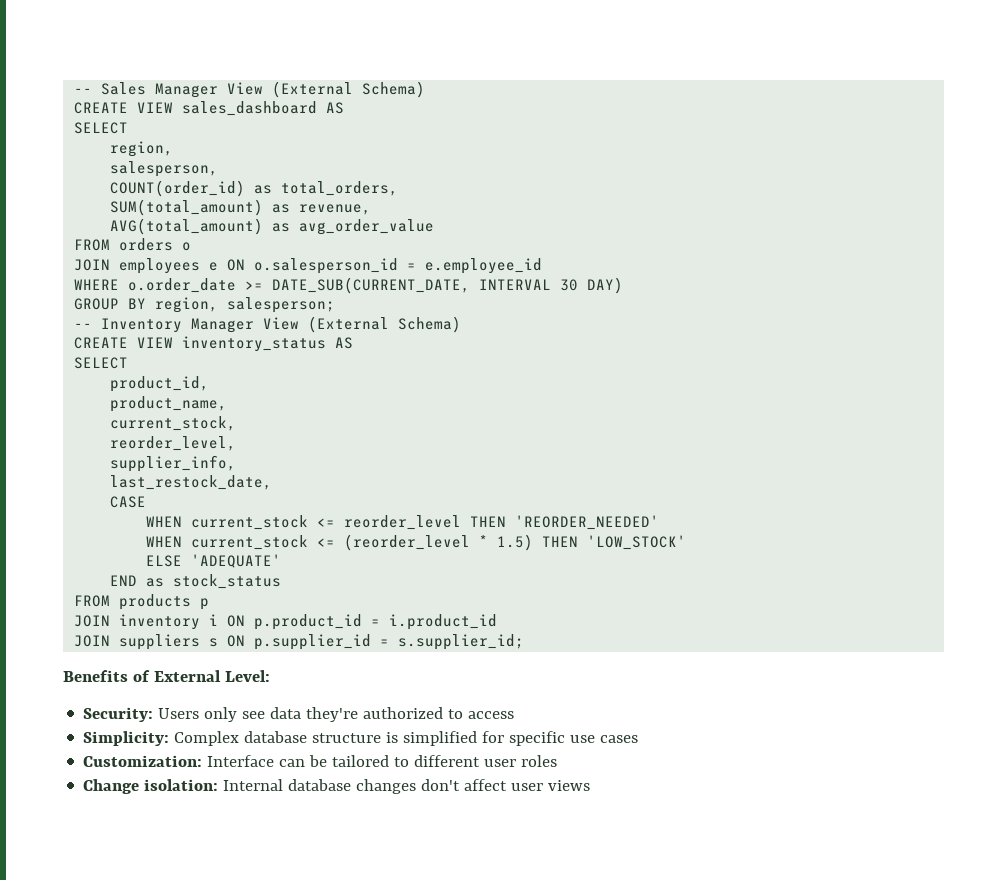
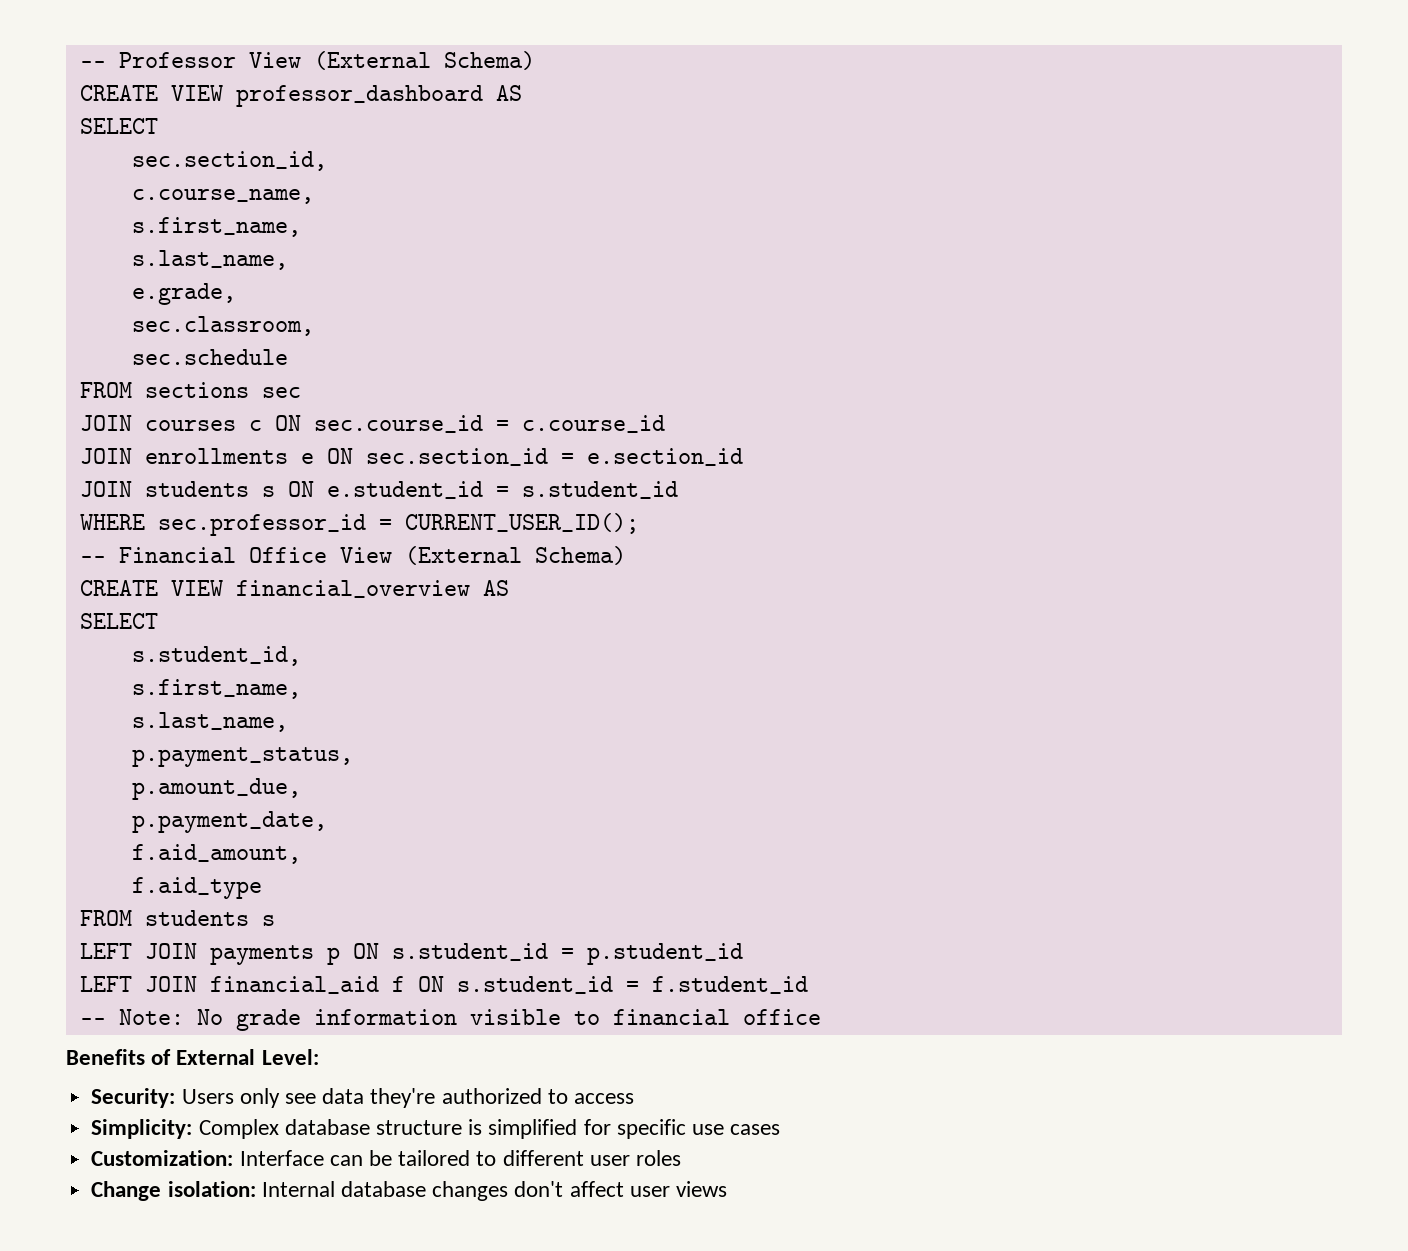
[74,81,426,98] [74,101,345,116] [74,122,129,134] [110,141,174,157] [110,161,219,177] [110,180,399,197] [110,199,372,216] [110,218,435,235] [74,238,192,251] [74,258,543,274] [74,277,624,294] [74,297,336,313] [74,316,462,333] [74,336,354,352] [74,357,129,369] [110,376,210,392] [110,396,228,412] [110,416,237,431] [110,436,237,451] [110,455,237,472] [110,475,273,490] [110,496,147,508] [146,515,660,530] [146,534,687,551] [146,554,282,568] [110,574,282,589] [74,594,210,610] [74,614,498,630] [74,634,525,650] -- Sales Manager View (External Schema) // CREATE VIEW sales_dashboard AS // SELECT // region, // salesperson, // COUNT(order_id) as total_orders, // SUM(total_amount) as revenue, // AVG(total_amount) as avg_order_value // FROM orders o // JOIN employees e ON o.salesperson_id = e.employee_id // WHERE o.order_date >= DATE_SUB(CURRENT_DATE, INTERVAL 30 DAY) // GROUP BY region, salesperson; // -- Inventory Manager View (External Schema) // CREATE VIEW inventory_status AS // SELECT // product_id, // product_name, // current_stock, // reorder_level, // supplier_info, // last_restock_date, // CASE // WHEN current_stock <= reorder_level THEN 'REORDER_NEEDED' // WHEN current_stock <= (reorder_level * 1.5) THEN 'LOW_STOCK' // ELSE 'ADEQUATE' // END as stock_status // FROM products p // JOIN inventory i ON p.product_id = i.product_id // JOIN suppliers s ON p.supplier_id = s.supplier_id; -> [79,51,535,70] [79,85,522,107] [79,118,158,134] [131,151,327,171] [131,189,314,204] [131,217,301,237] [131,250,288,270] [131,283,236,305] [131,316,314,336] [131,349,288,365] [79,382,301,398] [79,415,665,433] [79,448,743,466] [79,481,678,499] [79,513,639,536] [79,546,626,565] [79,580,509,598] [79,613,158,629] [131,646,301,666] [131,679,301,699] [131,712,288,732] [131,747,353,767] [131,778,301,800] [131,811,327,833] [131,844,301,864] [131,877,262,899] [79,910,275,926] [79,943,743,965] [79,976,808,994] [79,1009,821,1031] -- Professor View (External Schema) // CREATE VIEW professor_dashboard AS // SELECT // sec.section_id, // c.course_name, // s.first_name, // s.last_name, // e.grade, // sec.classroom, // sec.schedule // FROM sections sec // JOIN courses c ON sec.course_id = c.course_id // JOIN enrollments e ON sec.section_id = e.section_id // JOIN students s ON e.student_id = s.student_id // WHERE sec.professor_id = CURRENT_USER_ID(); // -- Financial Office View (External Schema) // CREATE VIEW financial_overview AS // SELECT // s.student_id, // s.first_name, // s.last_name, // p.payment_status, // p.amount_due, // p.payment_date, // f.aid_amount, // f.aid_type // FROM students s // LEFT JOIN payments p ON s.student_id = p.student_id // LEFT JOIN financial_aid f ON s.student_id = f.student_id // -- Note: No grade information visible to financial office

